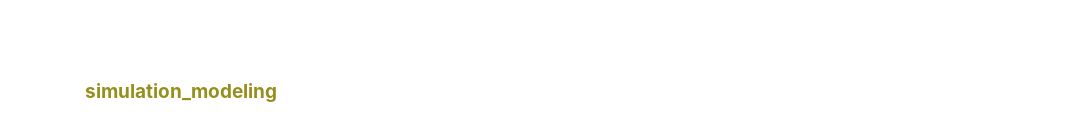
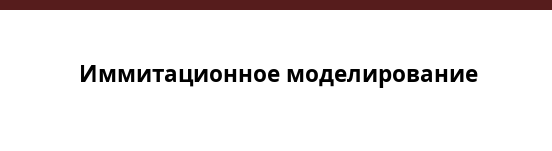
[85,83,277,103] simulation_modeling -> [79,65,479,88] Иммитационное моделирование

